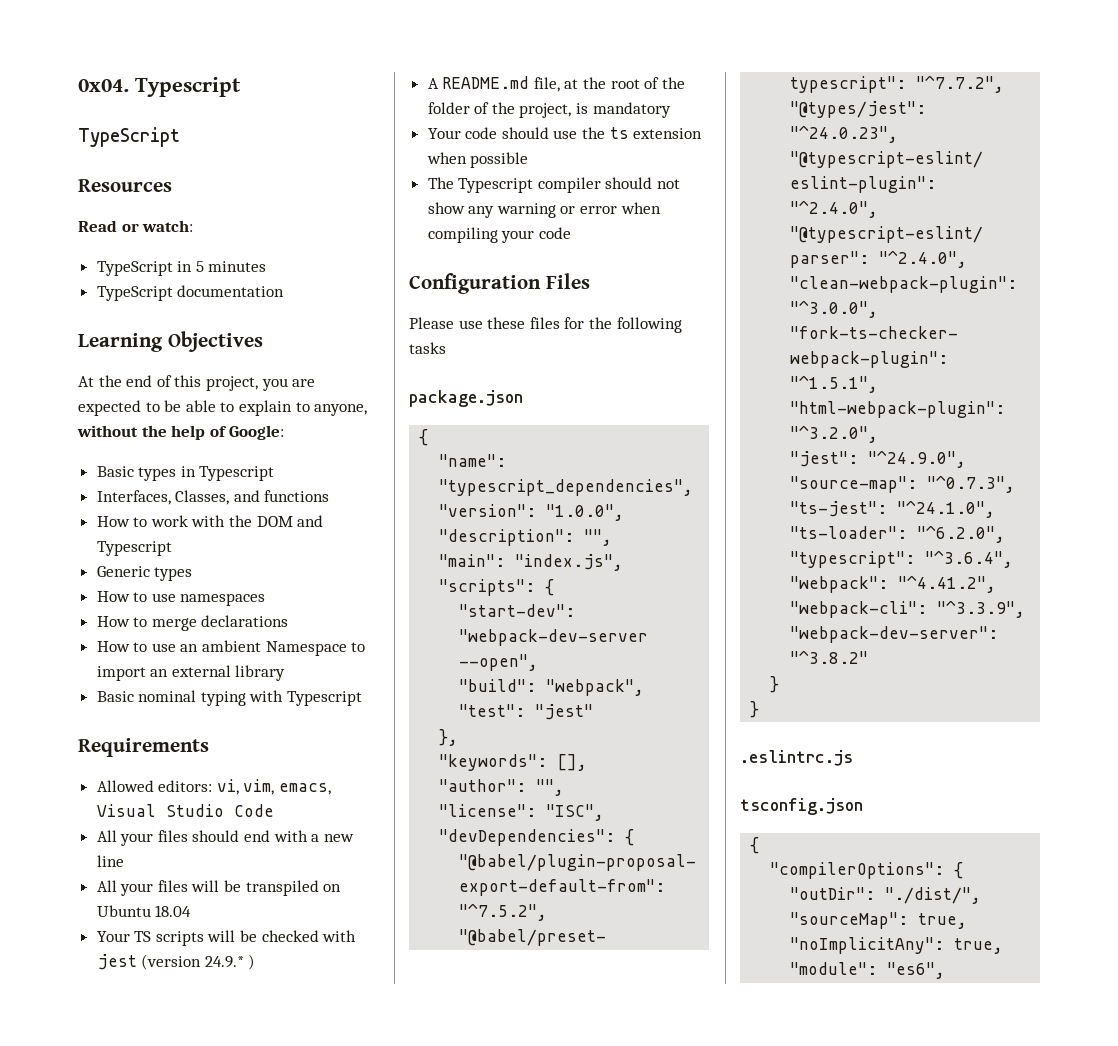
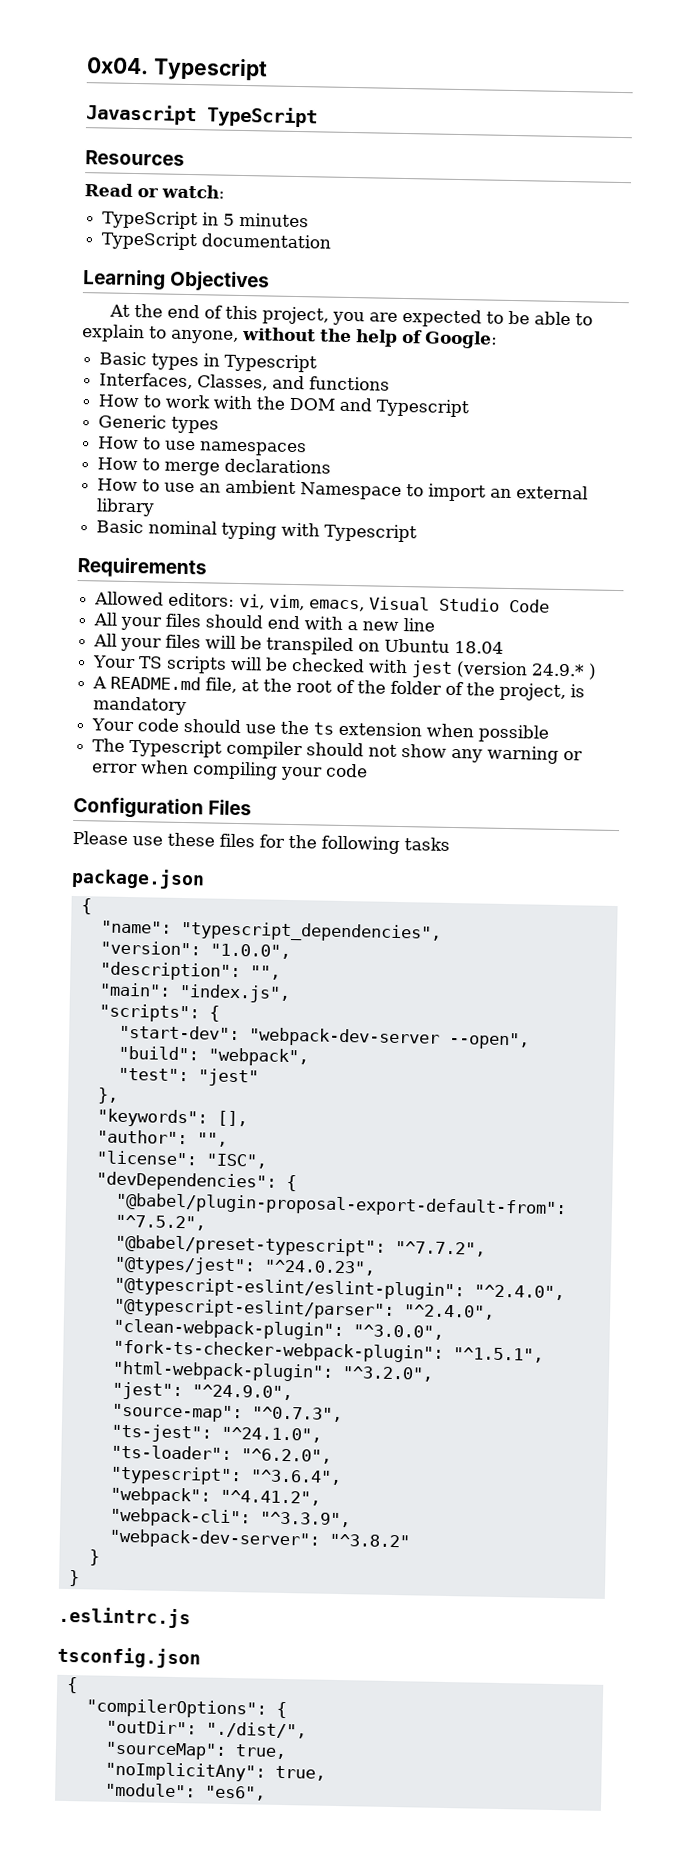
(241, 87) none -> [86,104,197,126] Javascript

